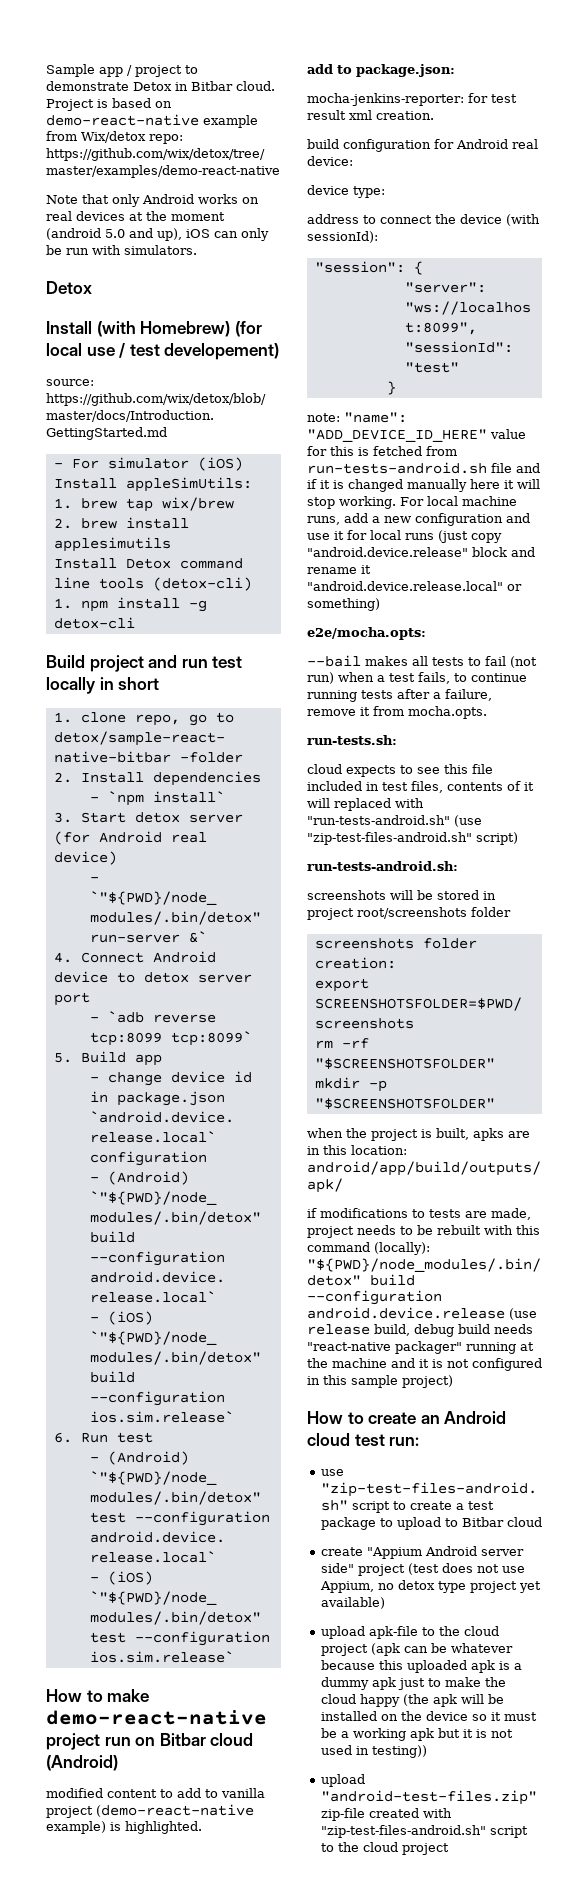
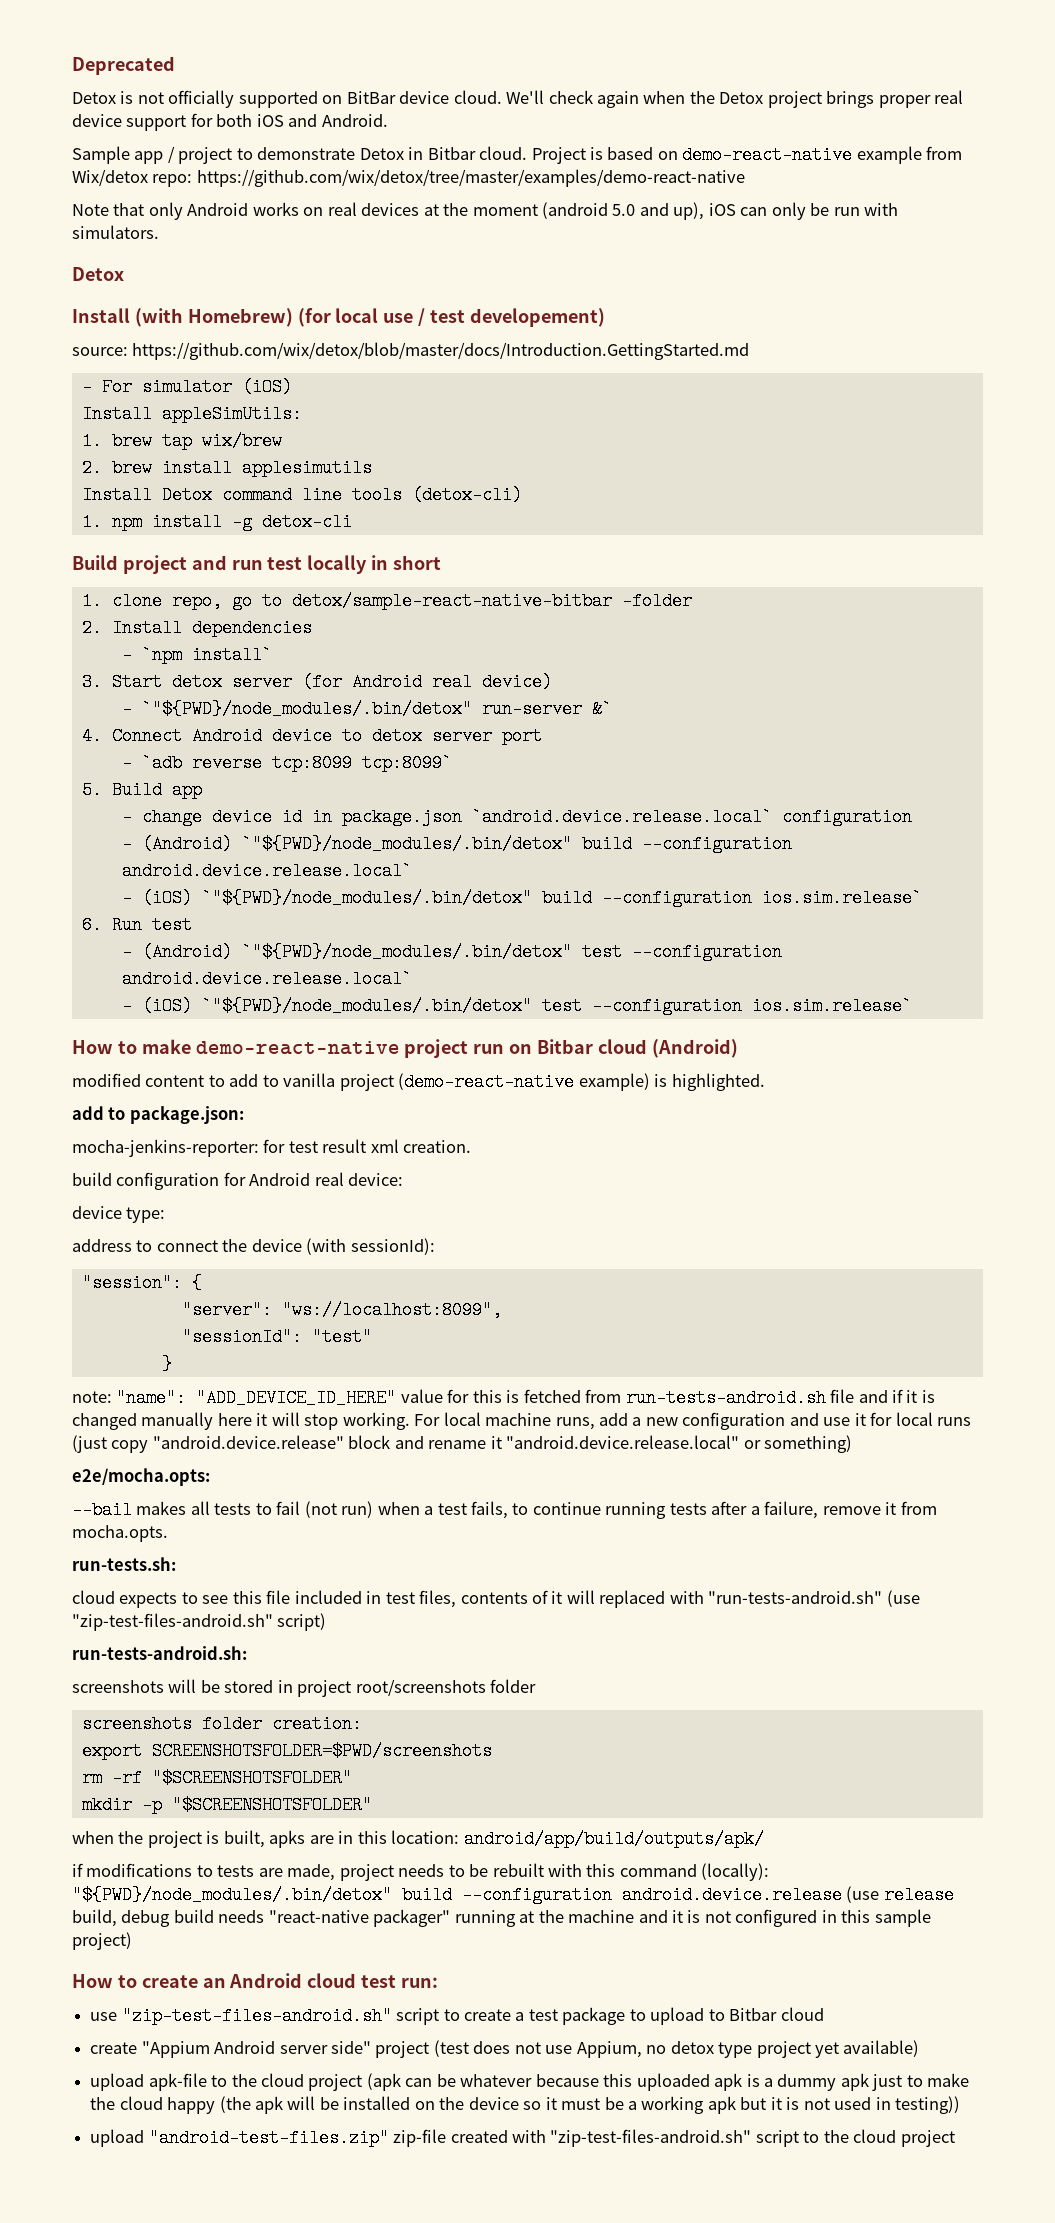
(46, 70) none -> [72,56,175,75] [72,90,964,108] [72,113,388,131] Deprecated // Detox is not officially supported on BitBar device cloud. We'll check again when the Detox project brings proper real device support for both iOS and Android. //

